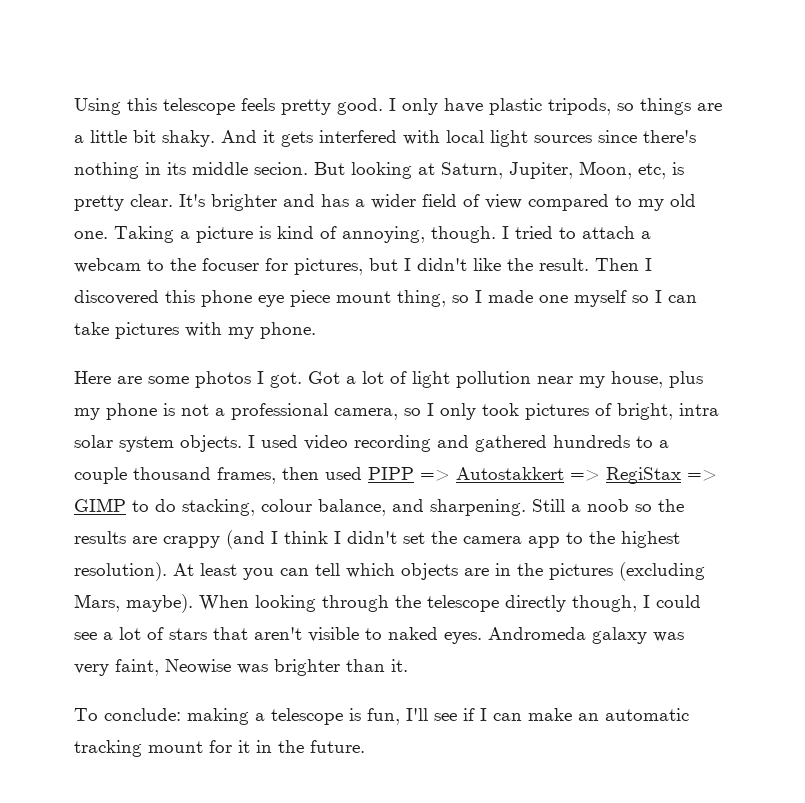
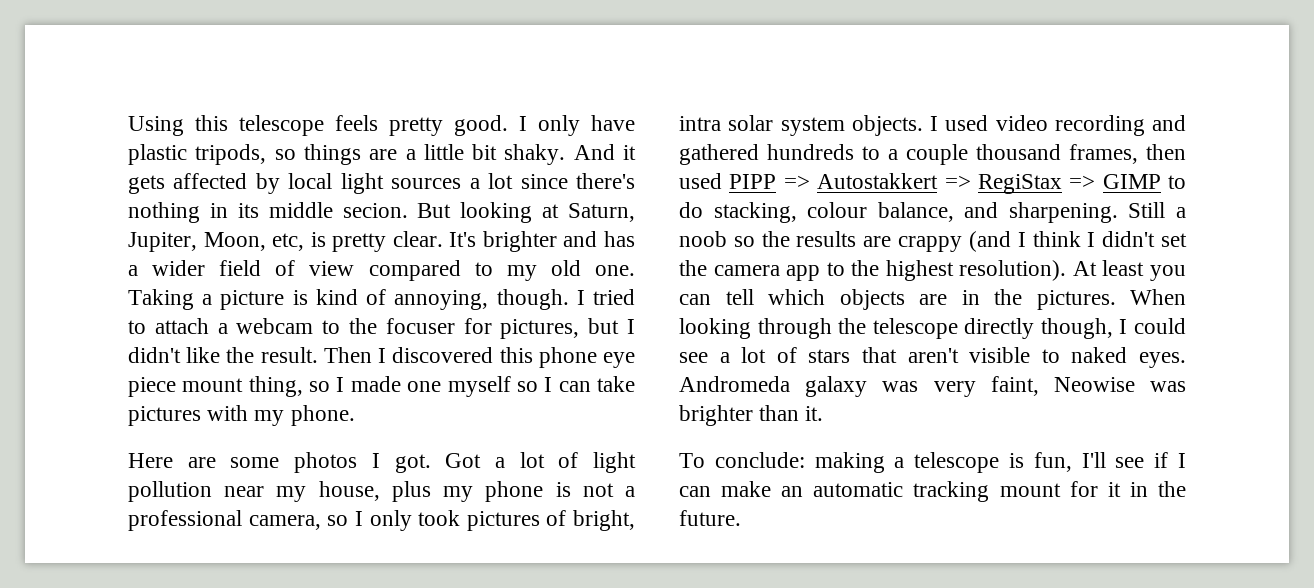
[319,130,440,145] interfered with -> [173,173,280,194] affected by
(592, 139) none -> [469,173,514,189] a lot
[549,562,705,581] [74,594,193,613] pictures (excluding Mars, maybe). -> [1036,290,1116,310] pictures.

